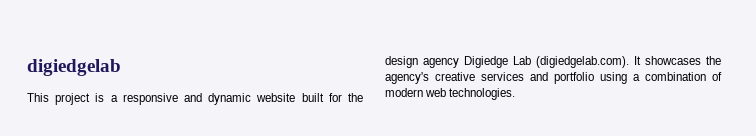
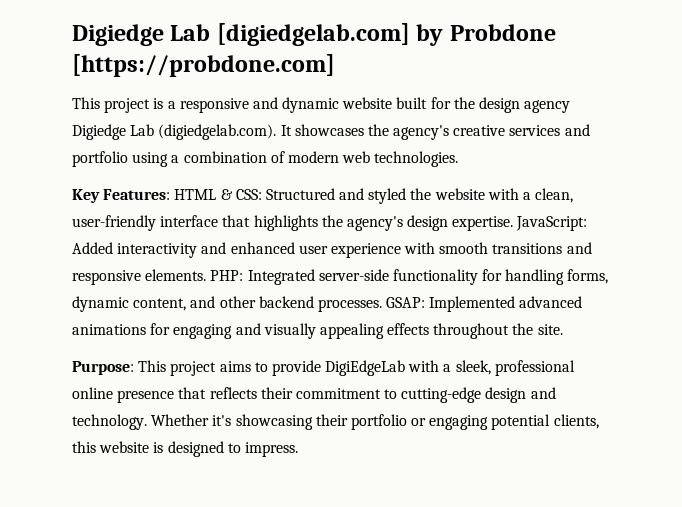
[27,59,121,76] digiedgelab -> [72,23,556,46] [72,54,335,77] Digiedge Lab [digiedgelab.com] by Probdone [https://probdone.com]
(516, 94) none -> [72,188,574,204] [72,215,588,231] [72,242,592,258] [72,269,609,285] [72,296,583,312] [72,323,563,339] [72,360,575,376] [72,387,556,403] [72,414,599,430] [72,441,298,457] // Key Features: HTML & CSS: Structured and styled the website with a clean, user-friendly interface that highlights the agency's design expertise. JavaScript: Added interactivity and enhanced user experience with smooth transitions and responsive elements. PHP: Integrated server-side functionality for handling forms, dynamic content, and other backend processes. GSAP: Implemented advanced animations for engaging and visually appealing effects throughout the site. // Purpose: This project aims to provide DigiEdgeLab with a sleek, professional online presence that reflects their commitment to cutting-edge design and technology. Whether it's showcasing their portfolio or engaging potential clients, this website is designed to impress.

